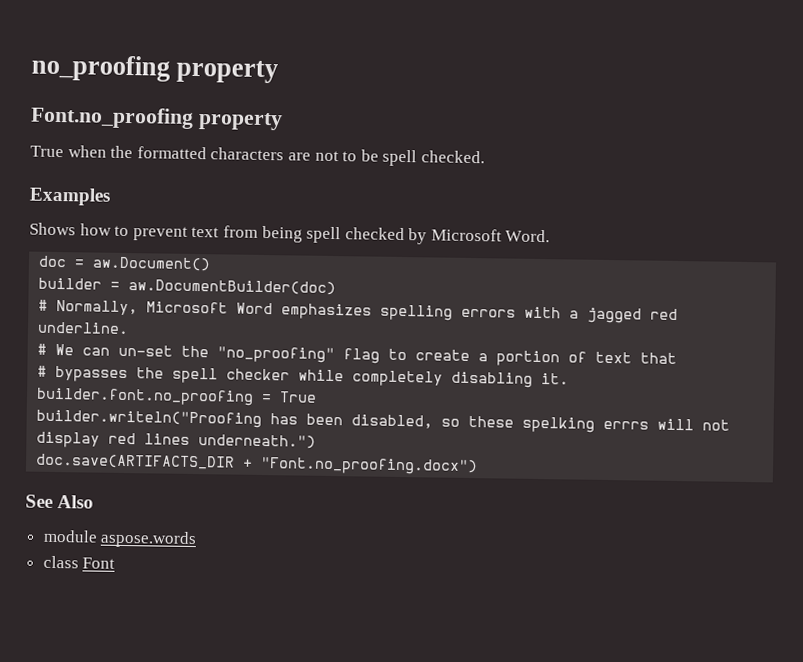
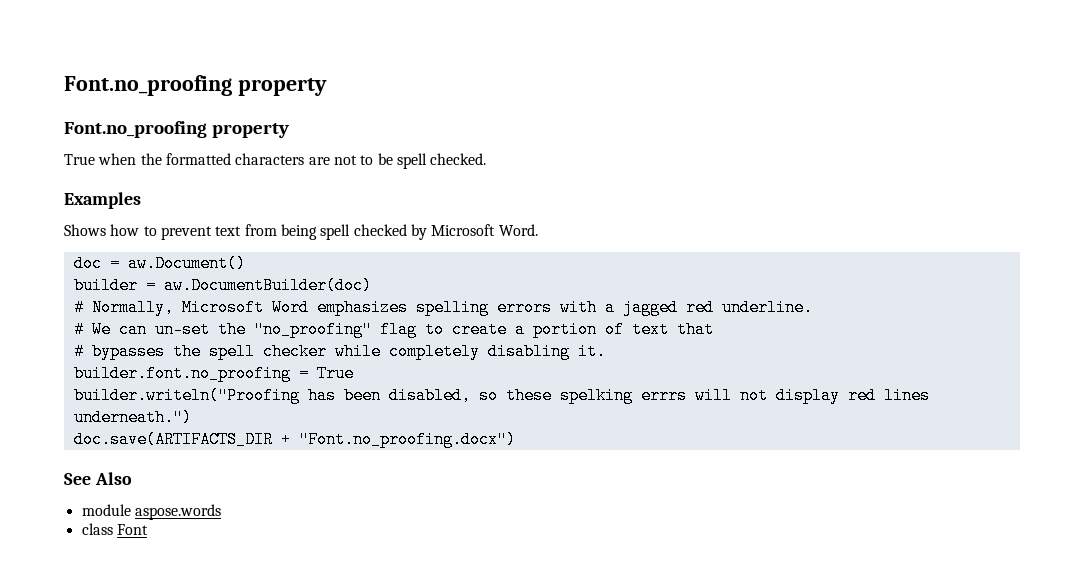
[31,54,170,82] no_proofing -> [64,75,232,96] Font.no_proofing

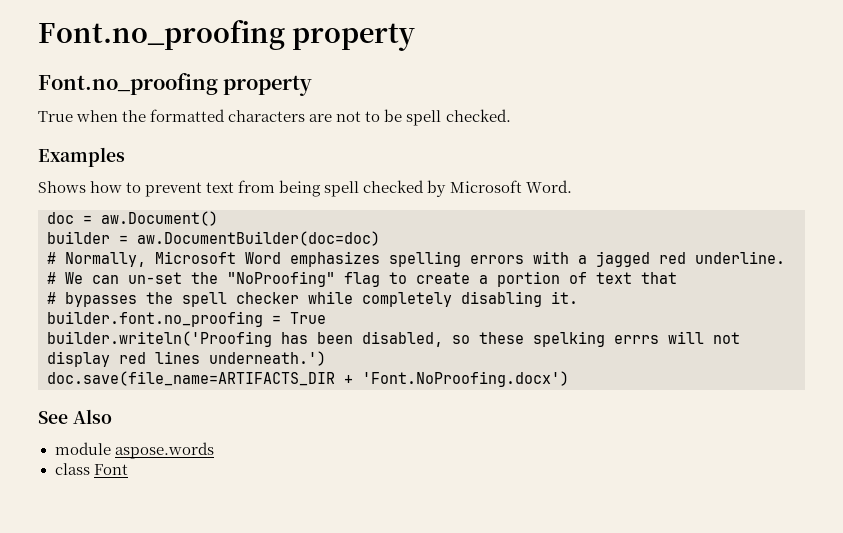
[163,277,372,294] aw.DocumentBuilder(doc) -> [137,231,380,246] aw.DocumentBuilder(doc=doc)
[253,321,372,338] "no_proofing" -> [227,271,335,287] "NoProofing"
[73,387,300,404] builder.writeln("Proofing -> [47,331,272,347] builder.writeln('Proofing
[73,409,192,426] [73,431,516,448] underneath.") // doc.save(ARTIFACTS_DIR + "Font.no_proofing.docx") -> [209,351,326,366] [47,371,569,387] underneath.') // doc.save(file_name=ARTIFACTS_DIR + 'Font.NoProofing.docx')

